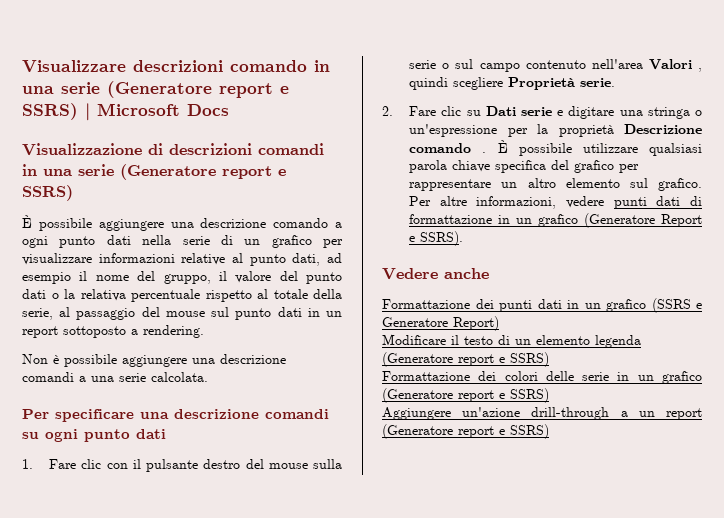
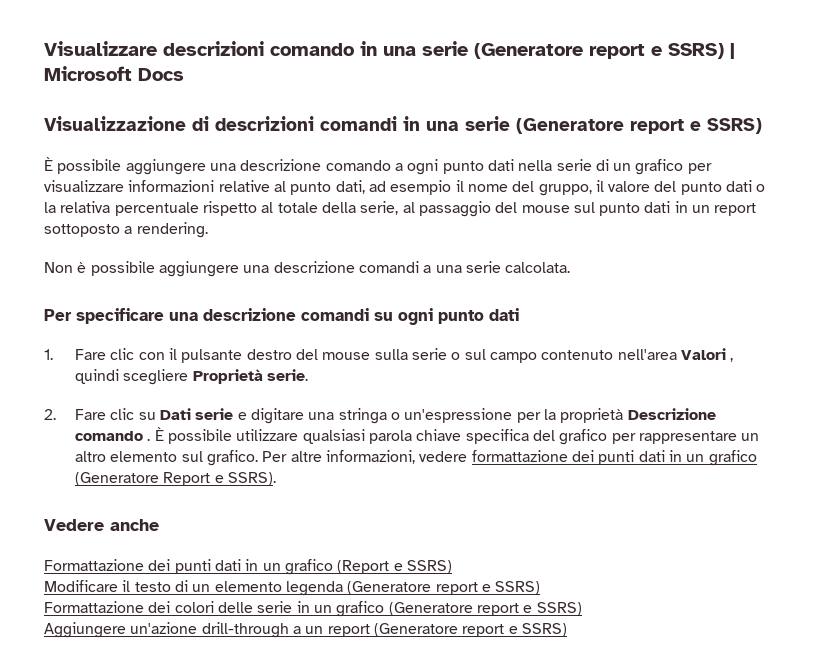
[613,196,702,209] [409,214,493,224] punti dati di formattazione -> [471,450,665,465] formattazione dei punti dati
[651,298,702,313] [382,316,499,331] (SSRS e Generatore Report) -> [337,560,452,574] (Report e SSRS)

